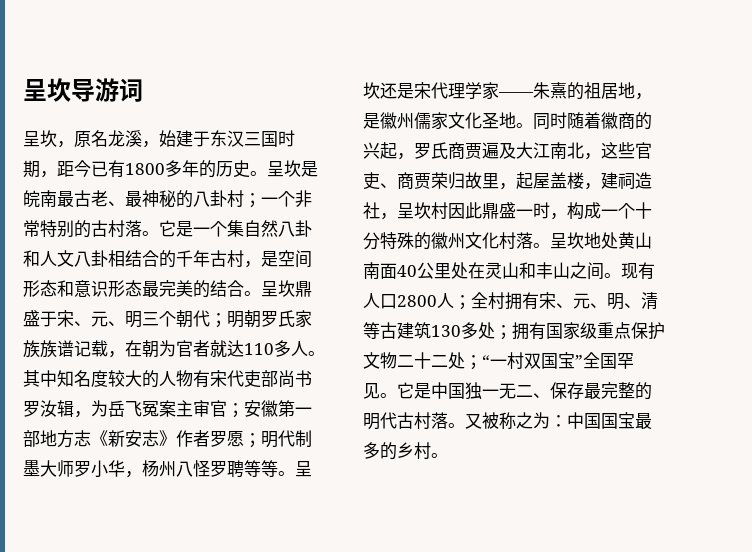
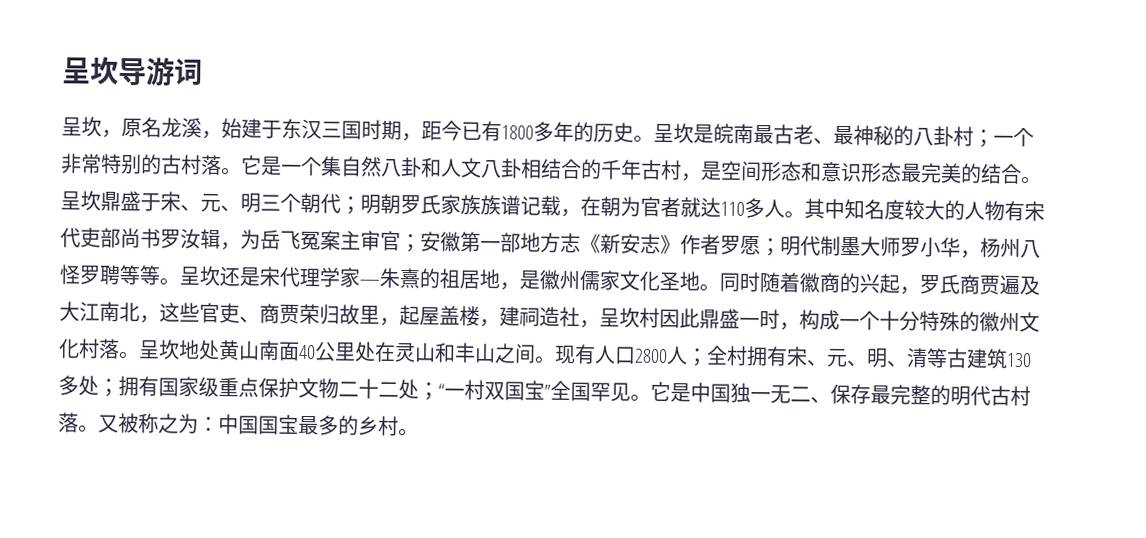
[498,92,534,97] —— -> [359,279,380,286] —

